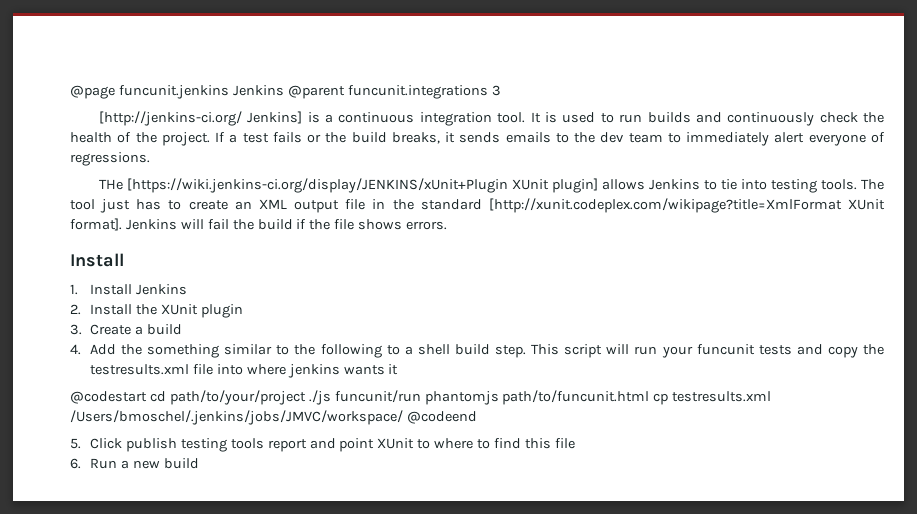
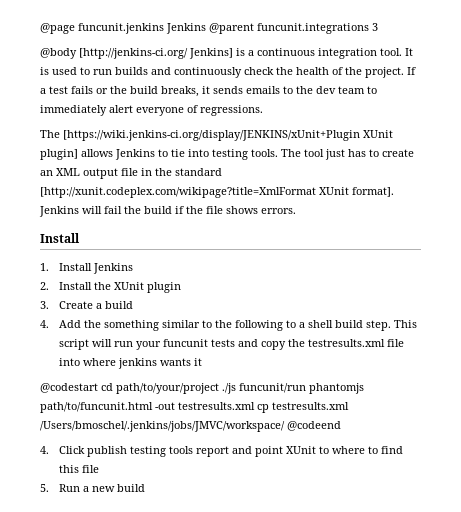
(501, 90) none -> [40,48,77,59] @body
[98,179,123,190] THe -> [40,130,60,138] The
(650, 397) none -> [155,402,255,410] -out testresults.xml
[70,438,81,449] 5. -> [40,446,49,454] 4.
[70,458,81,469] 6. -> [40,484,49,492] 5.

